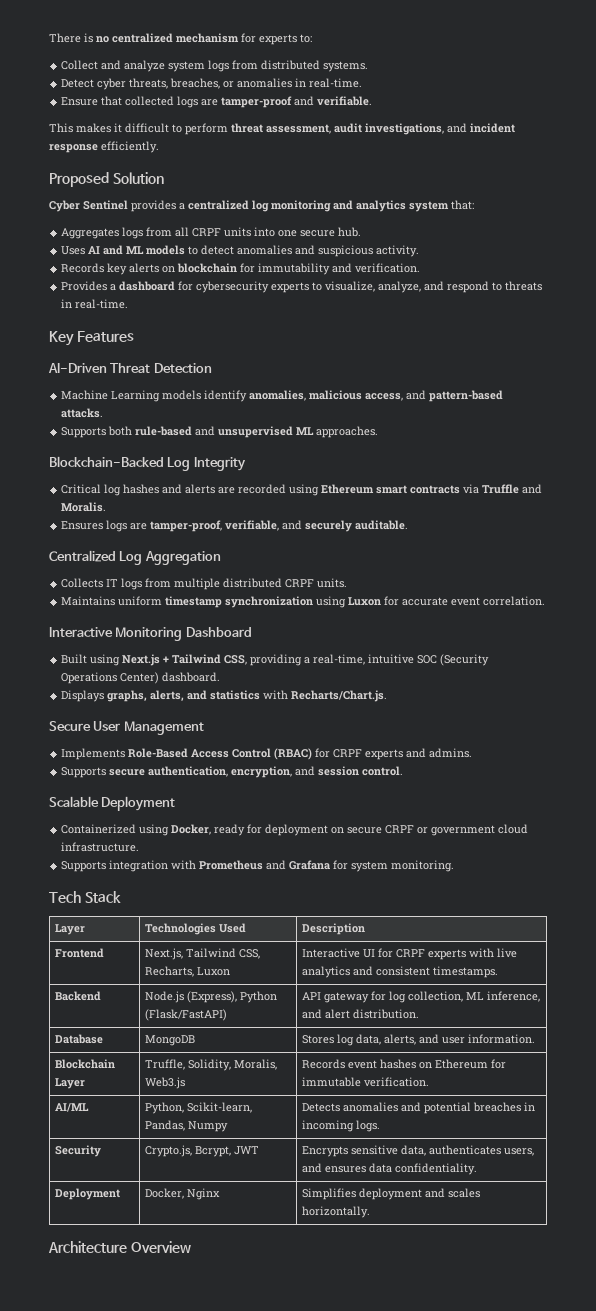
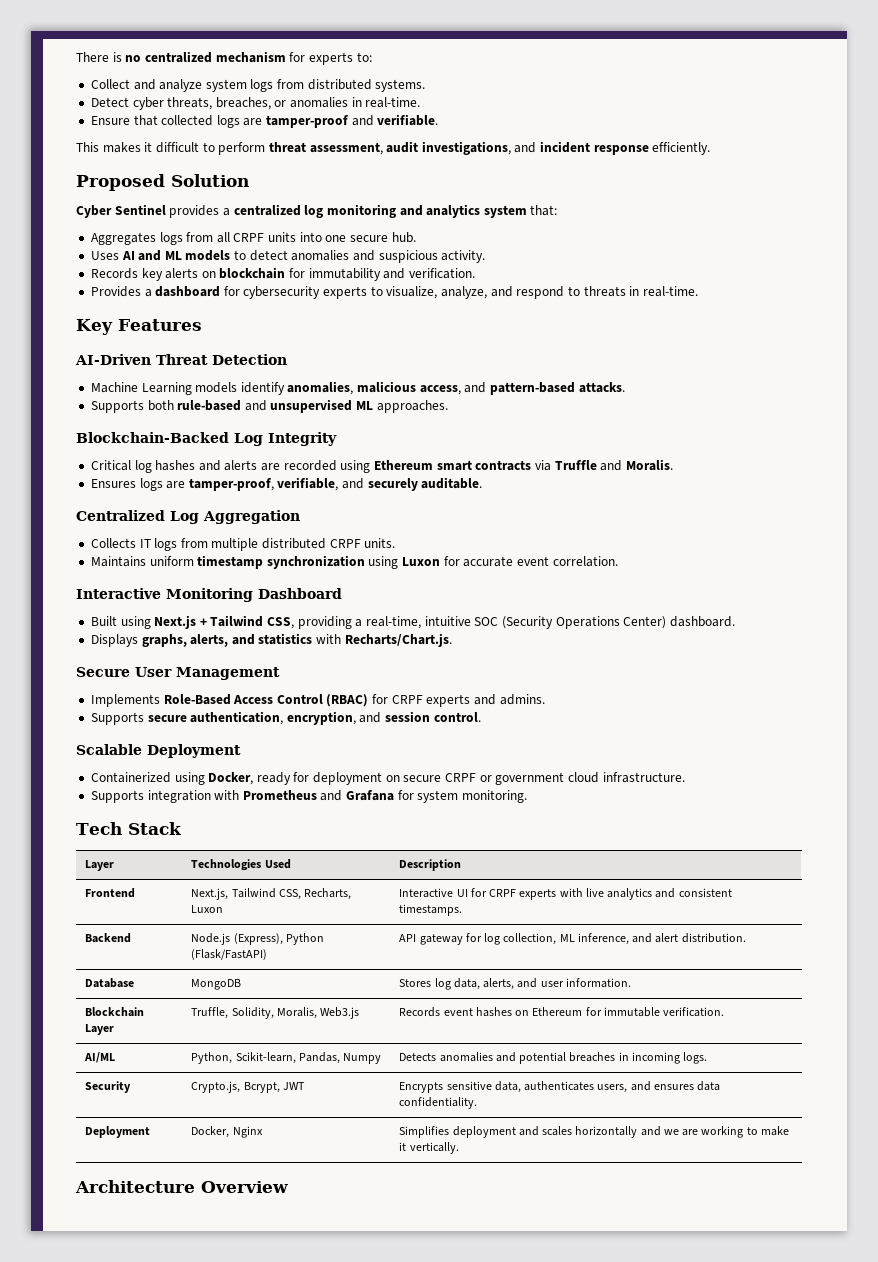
[301,1206,370,1218] horizontally. -> [575,1126,789,1138] [399,1142,459,1154] horizontally and we are working to make it vertically.

